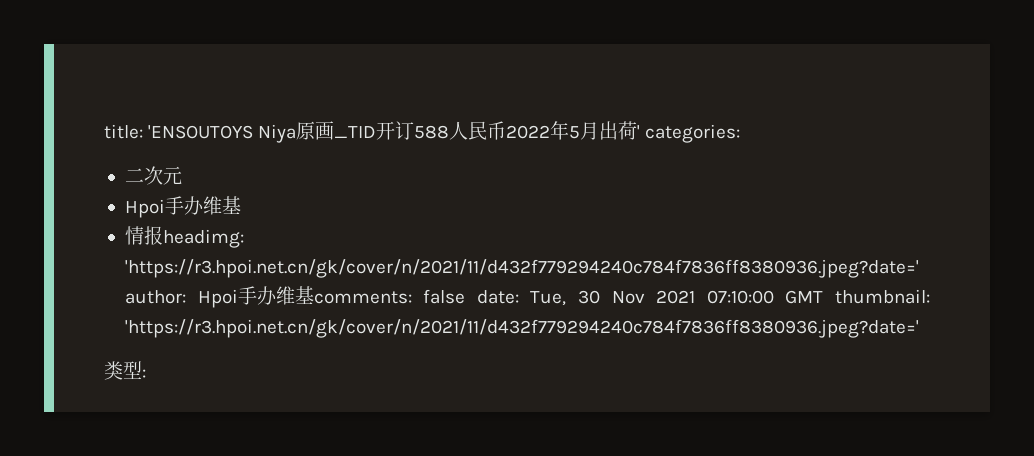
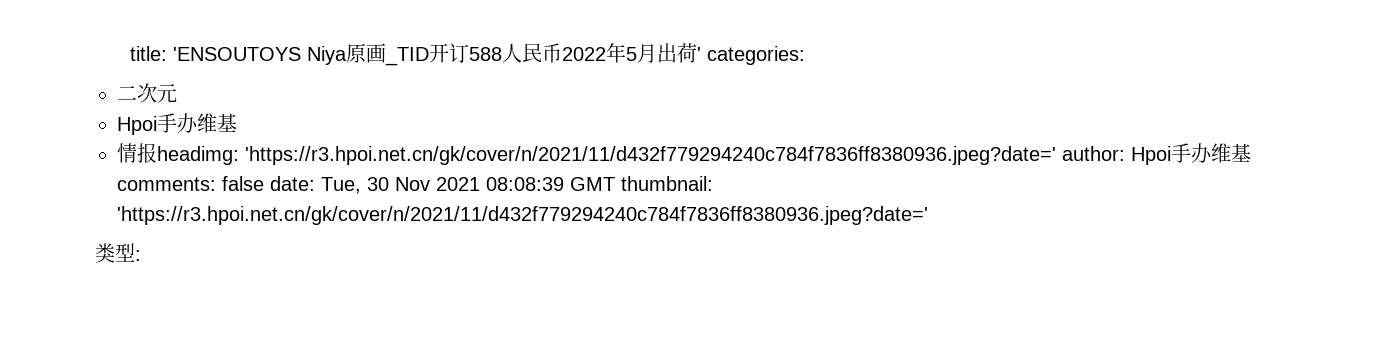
[706,290,774,304] 07:10:00 -> [486,177,564,191] 08:08:39

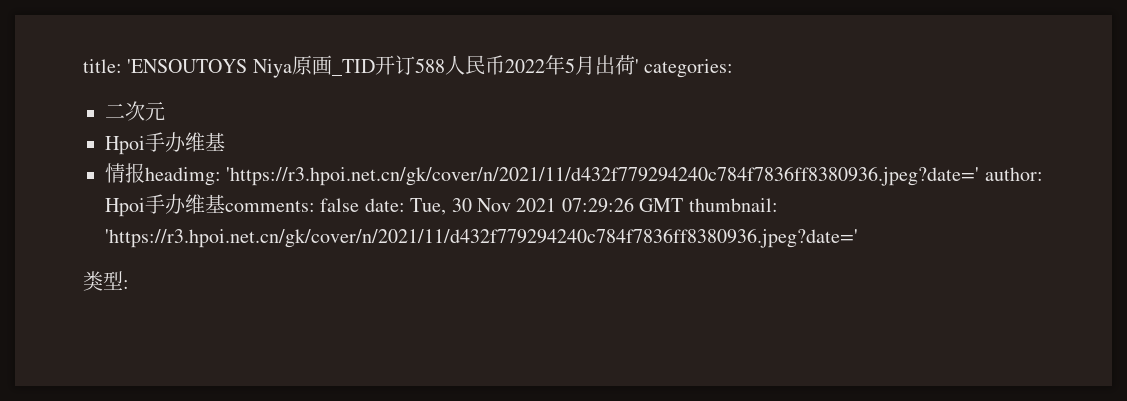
[486,177,564,191] 08:08:39 -> [561,197,634,213] 07:29:26

